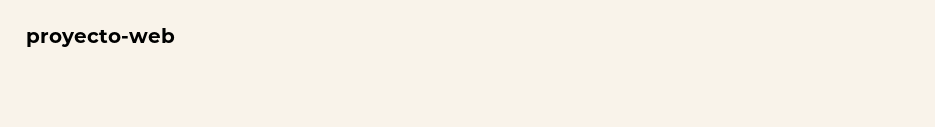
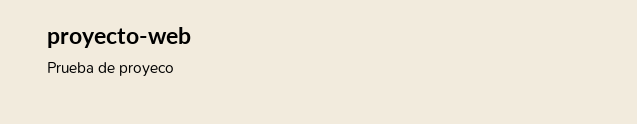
(175, 37) none -> [47,62,175,77] // Prueba de proyeco

